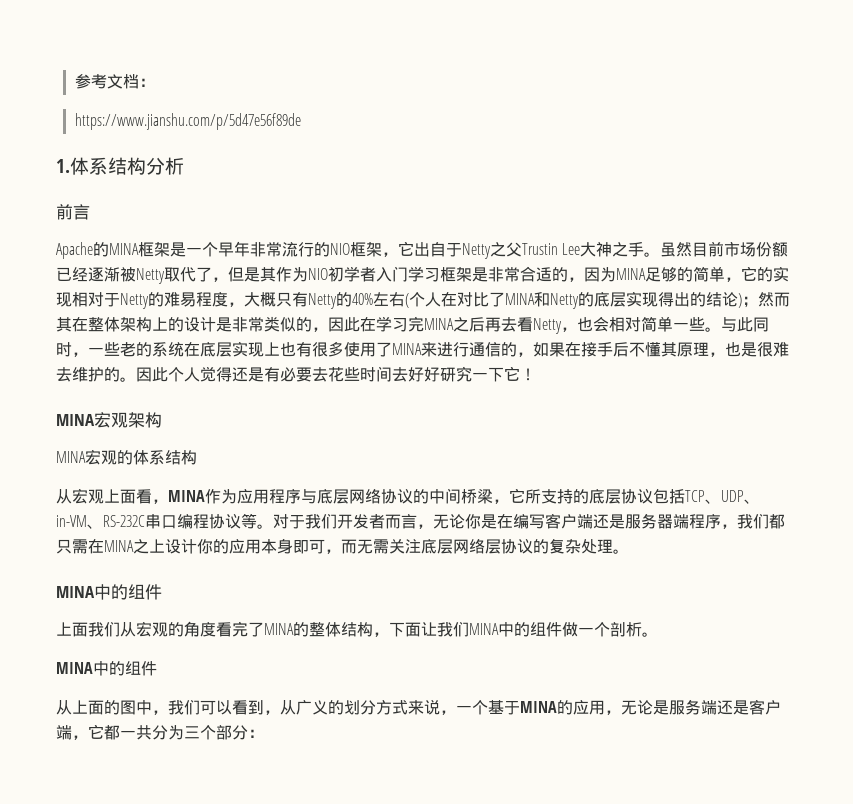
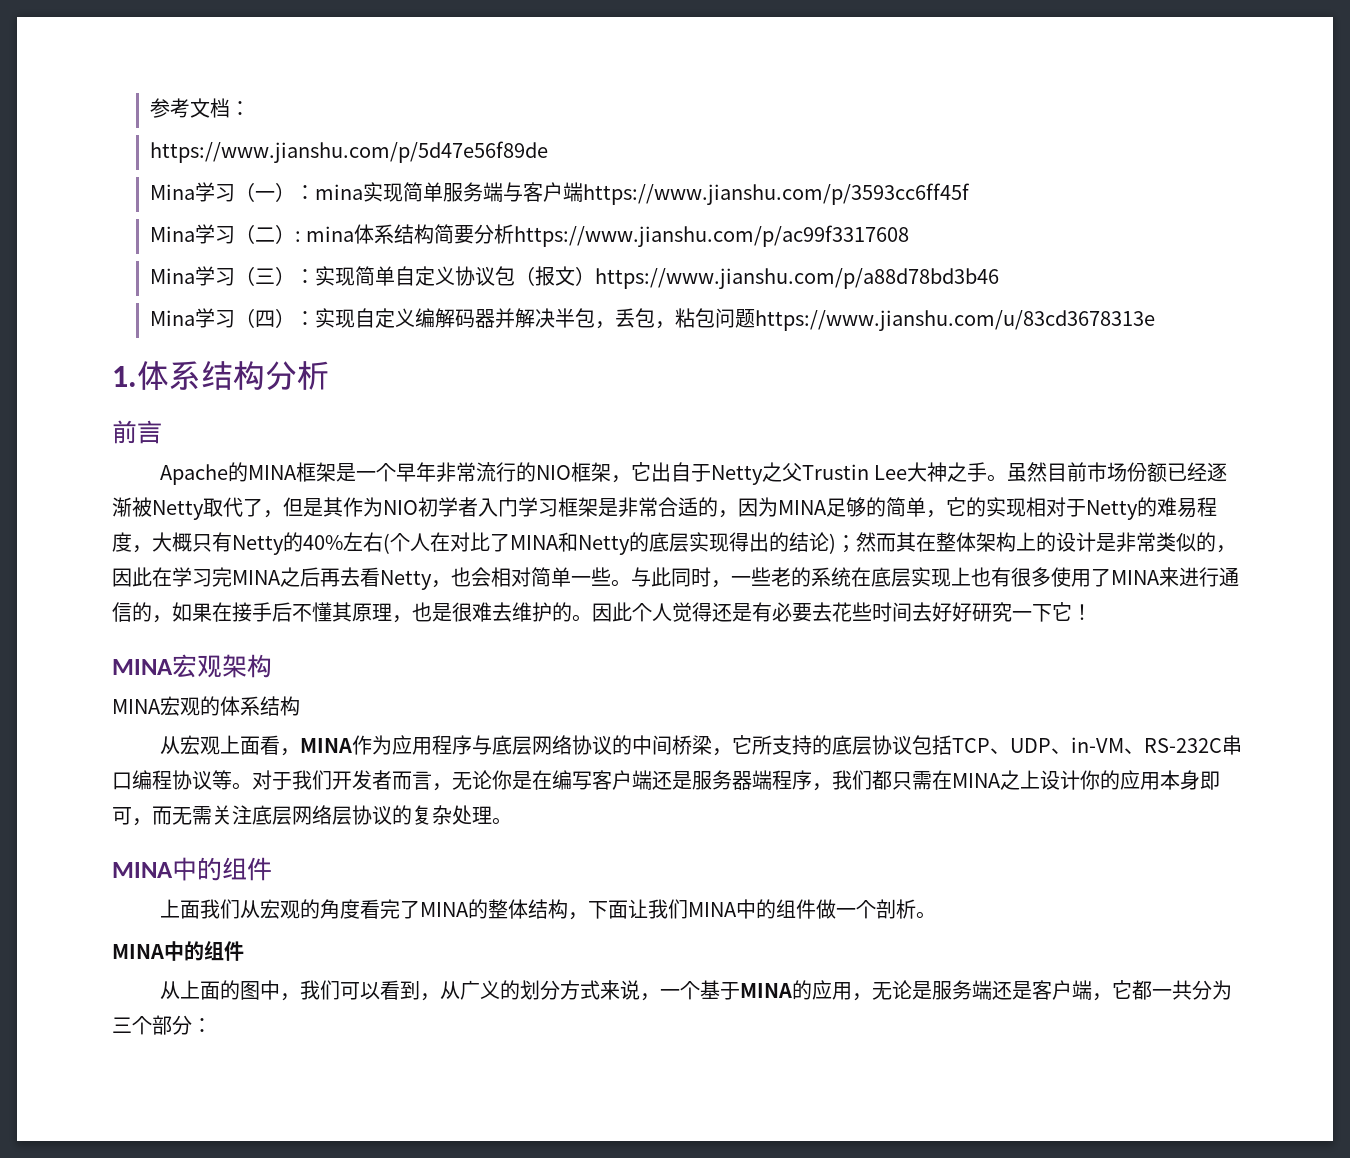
(301, 121) none -> [149,182,970,205] [149,224,910,247] [149,266,999,289] [149,308,1155,331] // Mina学习（一）：mina实现简单服务端与客户端https://www.jianshu.com/p/3593cc6ff45f // Mina学习（二）: mina体系结构简要分析https://www.jianshu.com/p/ac99f3317608 // Mina学习（三）：实现简单自定义协议包（报文）https://www.jianshu.com/p/a88d78bd3b46 // Mina学习（四）：实现自定义编解码器并解决半包，丢包，粘包问题https://www.jianshu.com/u/83cd3678313e

